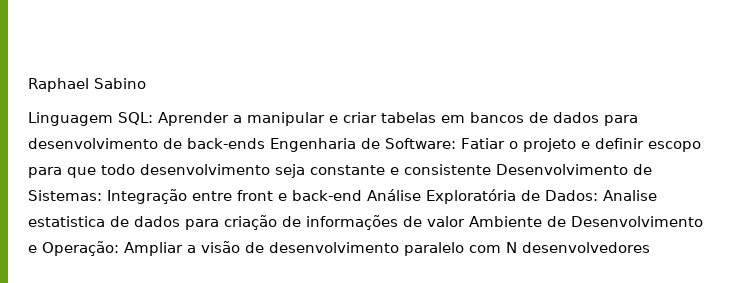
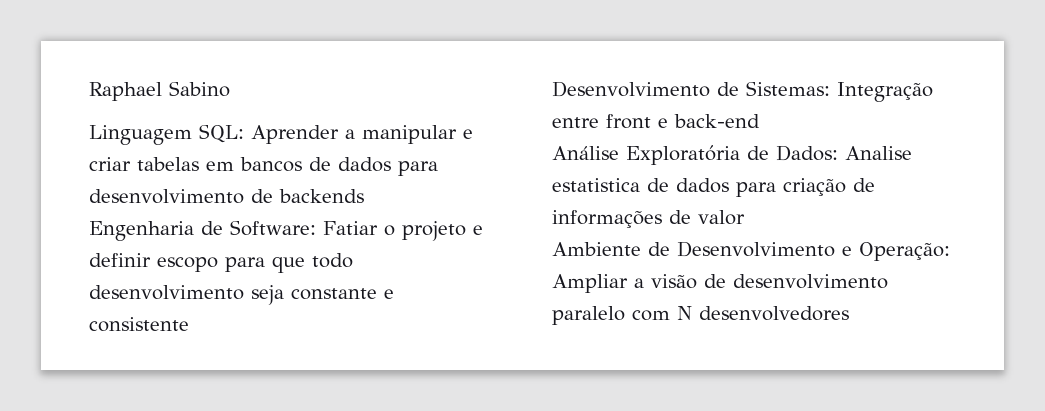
[187,138,265,149] back-ends -> [279,189,364,203] backends //
(491, 169) none -> (189, 324) //
(362, 195) none -> (760, 121) //
(465, 221) none -> (745, 217) //

